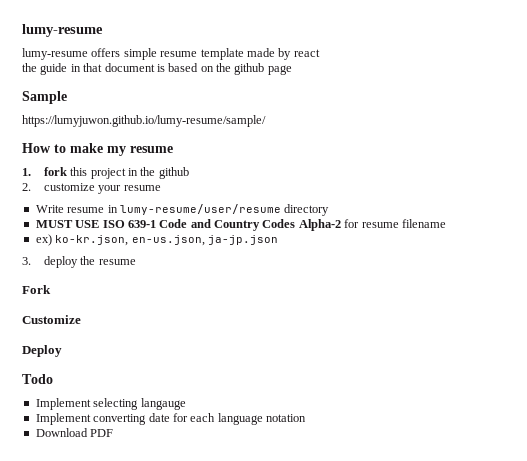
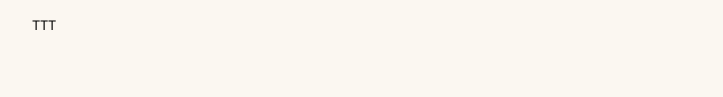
[22,24,103,37] [22,48,320,60] [22,63,292,75] [22,91,67,104] [22,115,266,127] [22,143,173,156] [22,167,189,179] [22,183,161,194] [35,204,330,216] [35,219,446,231] [35,234,278,246] [22,256,136,268] [22,285,51,294] [22,315,81,324] [22,345,62,357] [22,374,53,384] [35,398,186,410] [35,413,306,425] [35,428,114,437] lumy-resume // lumy-resume offers simple resume template made by react // the guide in that document is based on the github page // Sample // https://lumyjuwon.github.io/lumy-resume/sample/ // How to make my resume // 1. fork this project in the github // 2. customize your resume // Write resume in lumy-resume/user/resume directory // MUST USE ISO 639-1 Code and Country Codes Alpha-2 for resume filename // ex) ko-kr.json, en-us.json, ja-jp.json // 3. deploy the resume // Fork // Customize // Deploy // Todo // Implement selecting langauge // Implement converting date for each language notation // Download PDF -> [32,20,56,30] TTT

